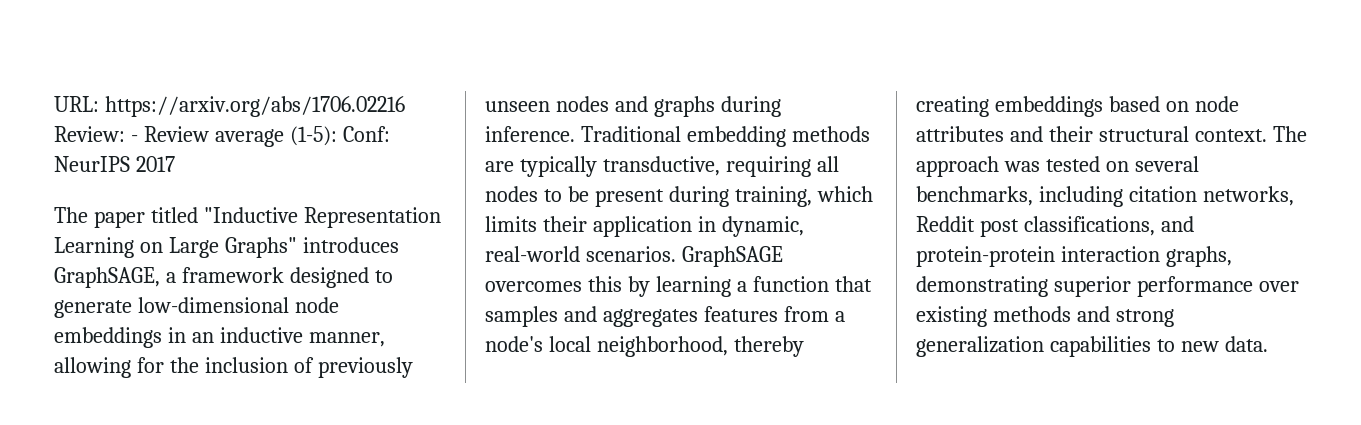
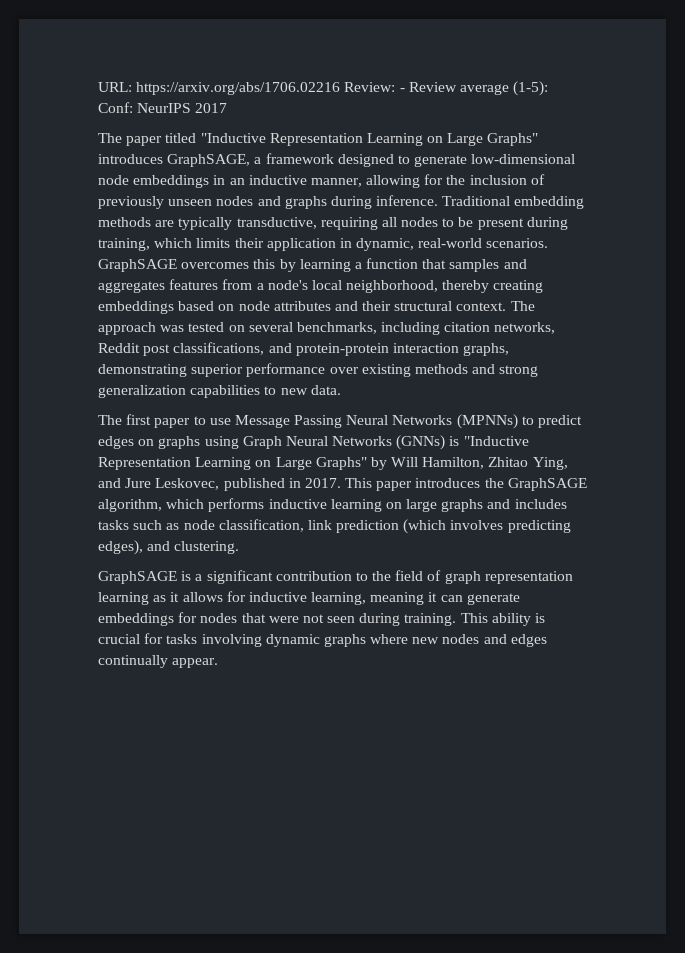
(1268, 344) none -> [98,414,583,429] [98,435,529,450] [98,457,568,470] [98,478,587,491] [98,498,567,512] [98,519,571,534] [98,540,240,555] [98,570,573,584] [98,591,520,605] [98,612,546,626] [98,633,547,647] [98,655,219,668] // The first paper to use Message Passing Neural Networks (MPNNs) to predict edges on graphs using Graph Neural Networks (GNNs) is "Inductive Representation Learning on Large Graphs" by Will Hamilton, Zhitao Ying, and Jure Leskovec, published in 2017. This paper introduces the GraphSAGE algorithm, which performs inductive learning on large graphs and includes tasks such as node classification, link prediction (which involves predicting edges), and clustering. // GraphSAGE is a significant contribution to the field of graph representation learning as it allows for inductive learning, meaning it can generate embeddings for nodes that were not seen during training. This ability is crucial for tasks involving dynamic graphs where new nodes and edges continually appear.

